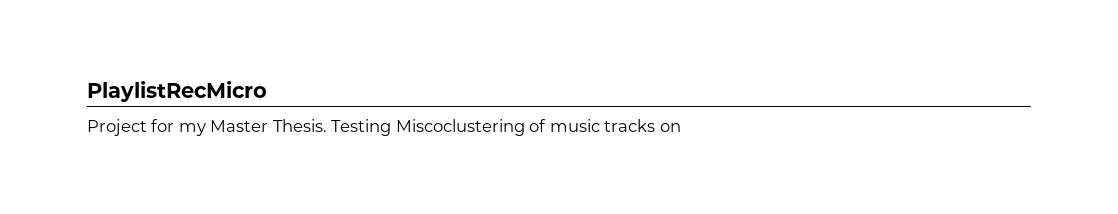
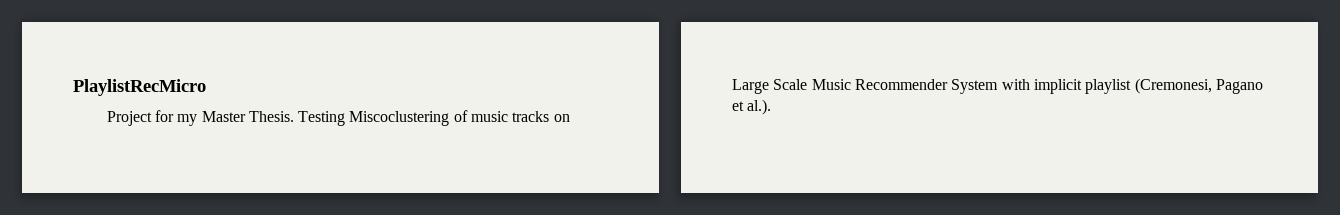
(681, 127) none -> [732,78,1263,94] [732,99,772,115] Large Scale Music Recommender System with implicit playlist (Cremonesi, Pagano et al.).

